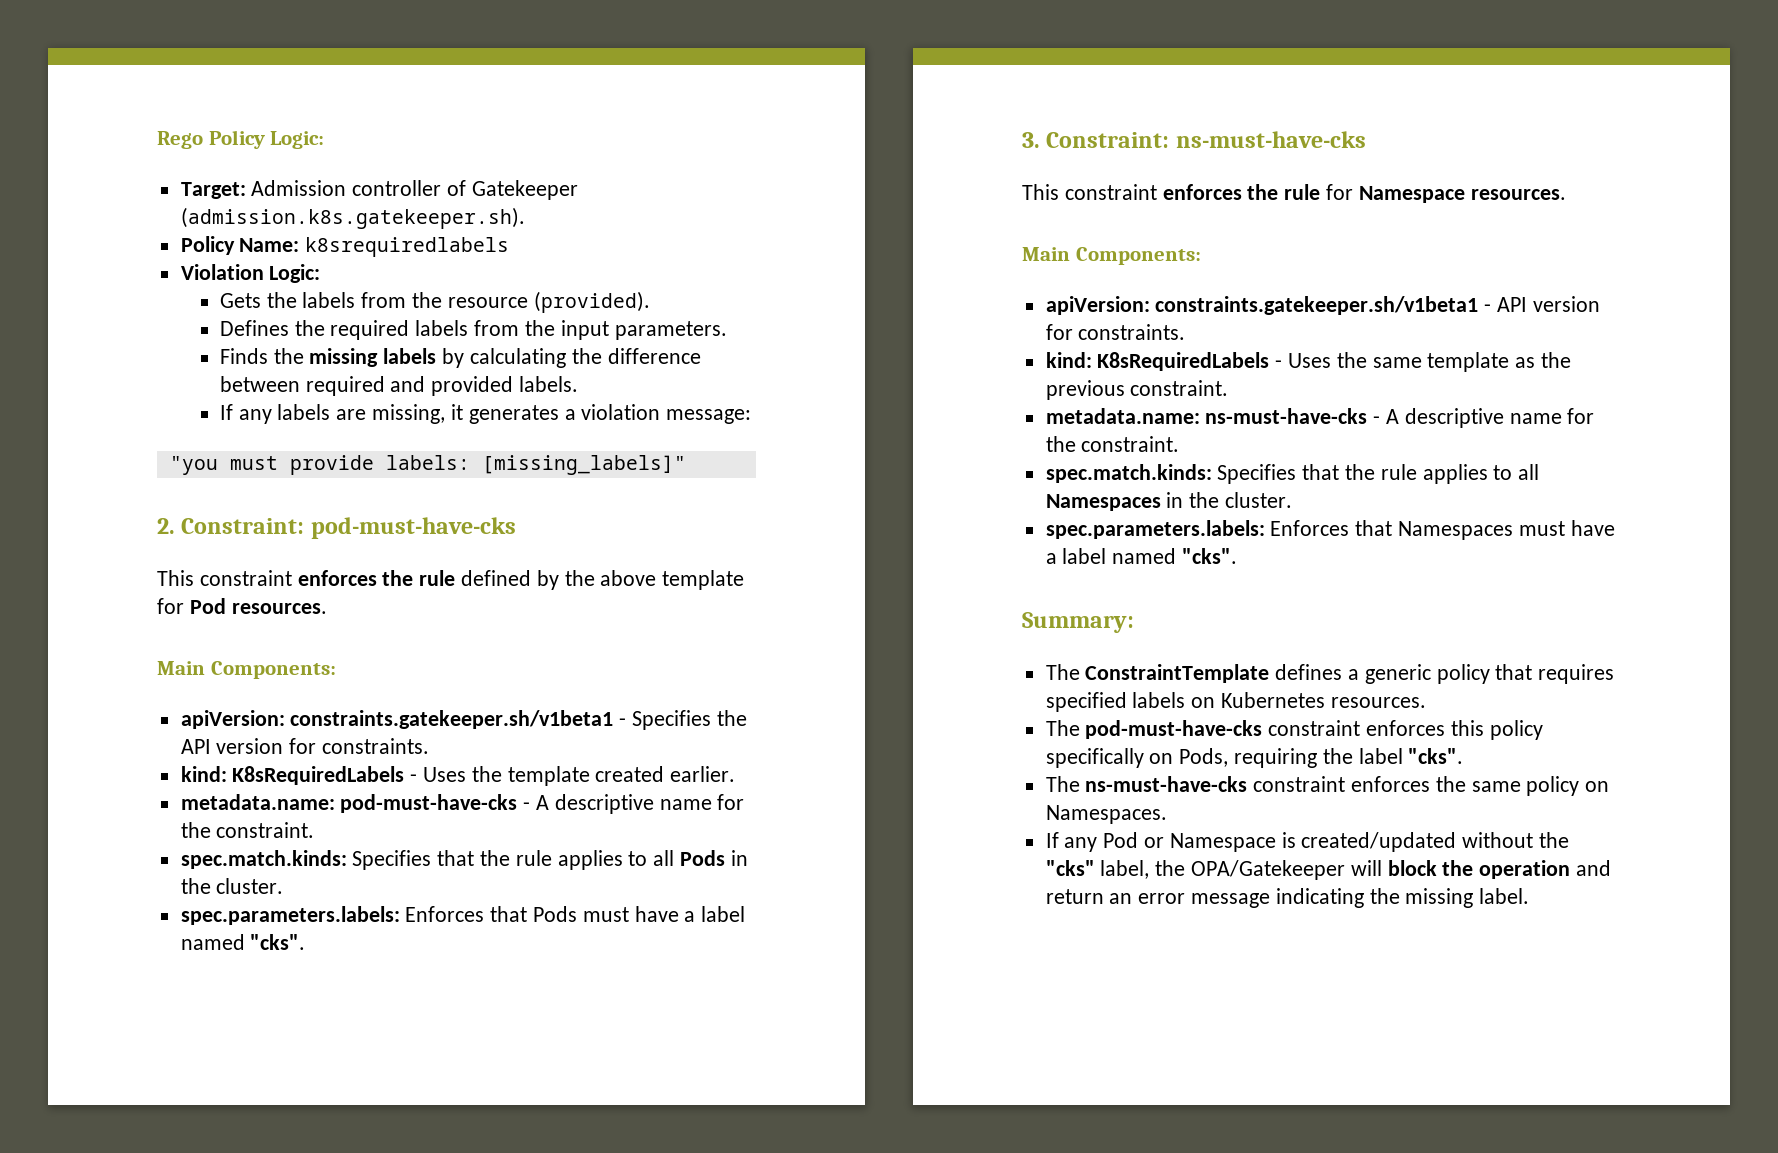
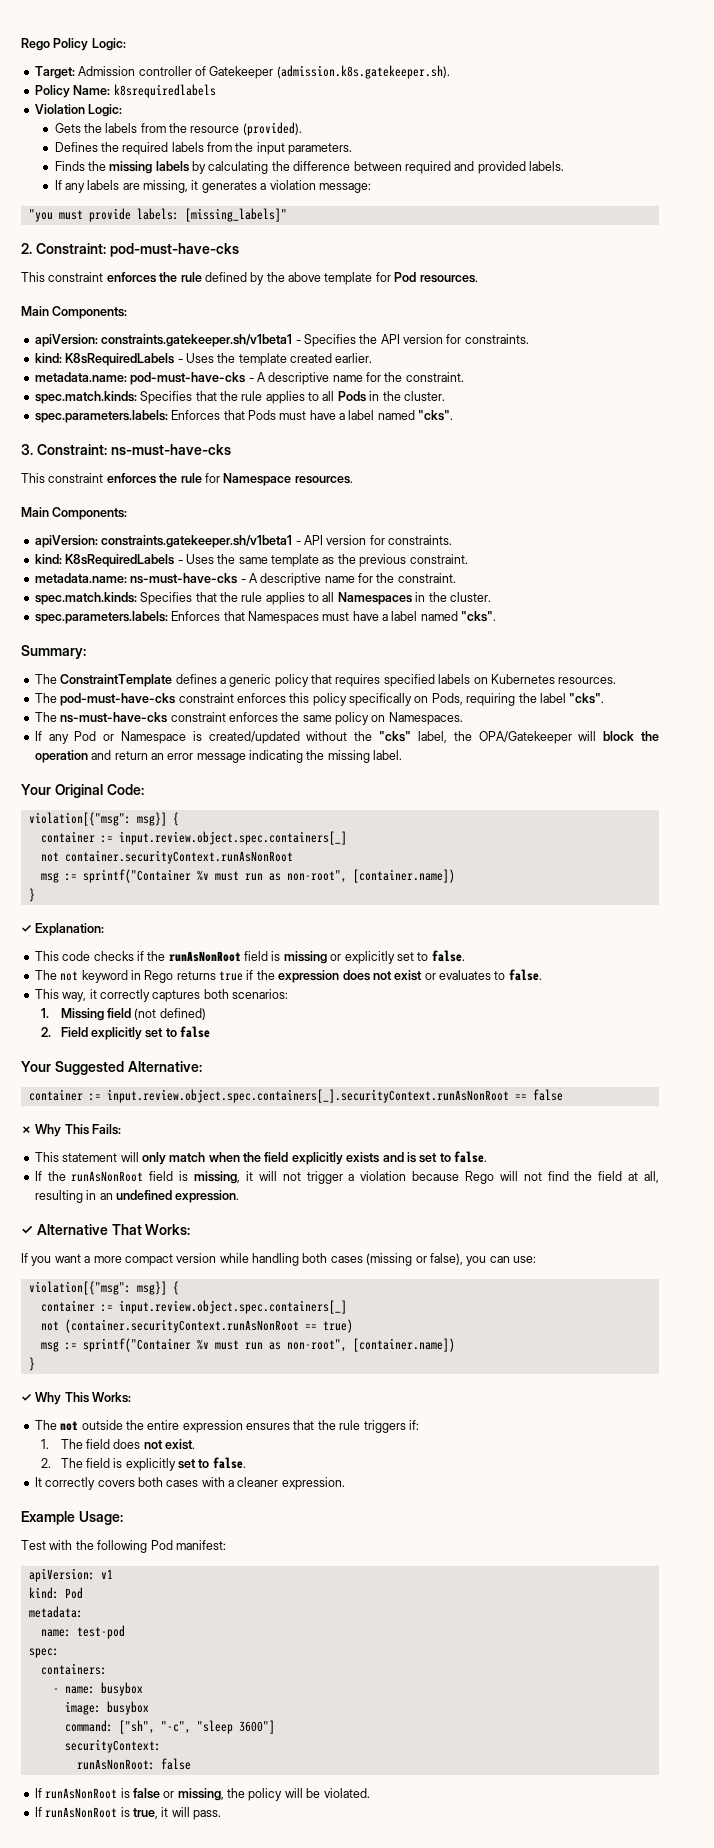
(1530, 896) none -> [21,784,144,798] [28,812,179,826] [40,831,347,845] [40,850,293,864] [40,869,455,883] [28,888,35,902] [21,923,105,936] [34,950,465,964] [34,969,542,983] [34,989,288,1002] [40,1008,206,1021] [40,1026,211,1040] [21,1061,202,1075] [28,1089,563,1103] [21,1124,122,1137] [34,1151,487,1165] [34,1171,659,1184] [34,1190,240,1203] [21,1224,191,1235] [21,1253,536,1266] [28,1281,179,1295] [40,1300,347,1314] [40,1319,353,1333] [40,1338,455,1352] [28,1357,35,1371] [21,1392,132,1405] [34,1420,419,1433] [40,1439,196,1450] [40,1457,246,1471] [34,1477,345,1490] [21,1511,123,1525] [21,1540,226,1553] [28,1568,113,1582] [28,1587,83,1599] [28,1606,83,1618] [40,1625,125,1639] [28,1648,59,1658] [40,1663,107,1675] [52,1682,143,1696] [64,1701,149,1715] [64,1720,275,1734] [64,1739,161,1753] [76,1758,191,1770] [34,1788,370,1801] [34,1807,221,1820] // Your Original Code: // violation[{"msg": msg}] { // container := input.review.object.spec.containers[_] // not container.securityContext.runAsNonRoot // msg := sprintf("Container %v must run as non-root", [container.name]) // } // ✓ Explanation: // This code checks if the runAsNonRoot field is missing or explicitly set to false. // The not keyword in Rego returns true if the expression does not exist or evaluates to false. // This way, it correctly captures both scenarios: // 1. Missing field (not defined) // 2. Field explicitly set to false // Your Suggested Alternative: // container := input.review.object.spec.containers[_].securityContext.runAsNonRoot == false // ✗ Why This Fails: // This statement will only match when the field explicitly exists and is set to false. // If the runAsNonRoot field is missing, it will not trigger a violation because Rego will not find the field at all, resulting in an undefined expression. // ✓ Alternative That Works: // If you want a more compact version while handling both cases (missing or false), you can use: // violation[{"msg": msg}] { // container := input.review.object.spec.containers[_] // not (container.securityContext.runAsNonRoot == true) // msg := sprintf("Container %v must run as non-root", [container.name]) // } // ✓ Why This Works: // The not outside the entire expression ensures that the rule triggers if: // 1. The field does not exist. // 2. The field is explicitly set to false. // It correctly covers both cases with a cleaner expression. // Example Usage: // Test with the following Pod manifest: // apiVersion: v1 // kind: Pod // metadata: // name: test-pod // spec: // containers: // - name: busybox // image: busybox // command: ["sh", "-c", "sleep 3600"] // securityContext: // runAsNonRoot: false // If runAsNonRoot is false or missing, the policy will be violated. // If runAsNonRoot is true, it will pass.

